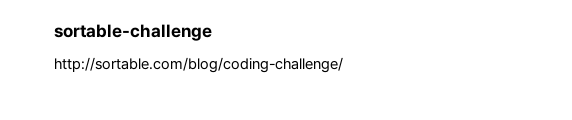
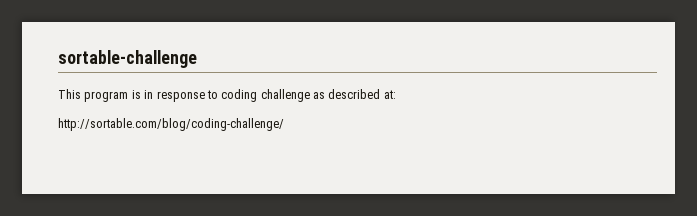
(212, 32) none -> [58,89,396,102] // This program is in response to coding challenge as described at:

